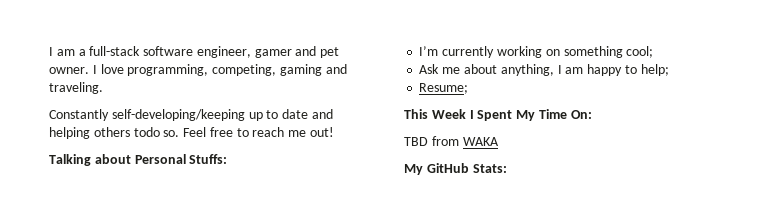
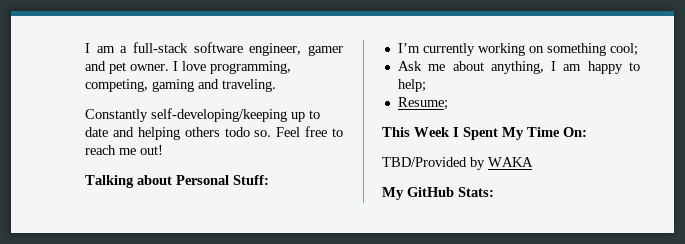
[189,154,228,164] Stuffs: -> [233,175,269,185] Stuff:
[404,136,459,146] TBD from -> [382,157,485,170] TBD/Provided by

